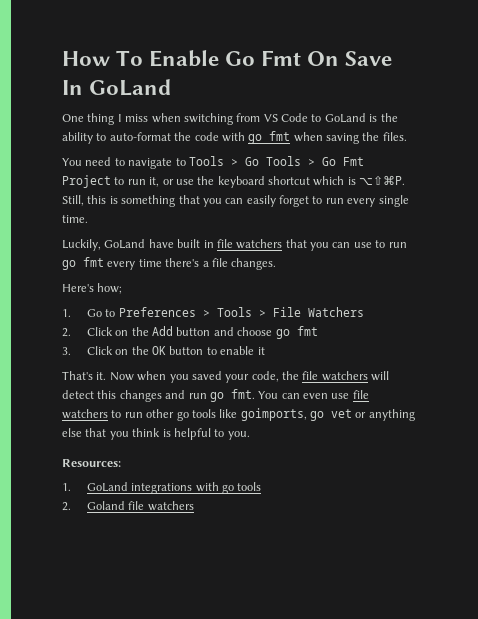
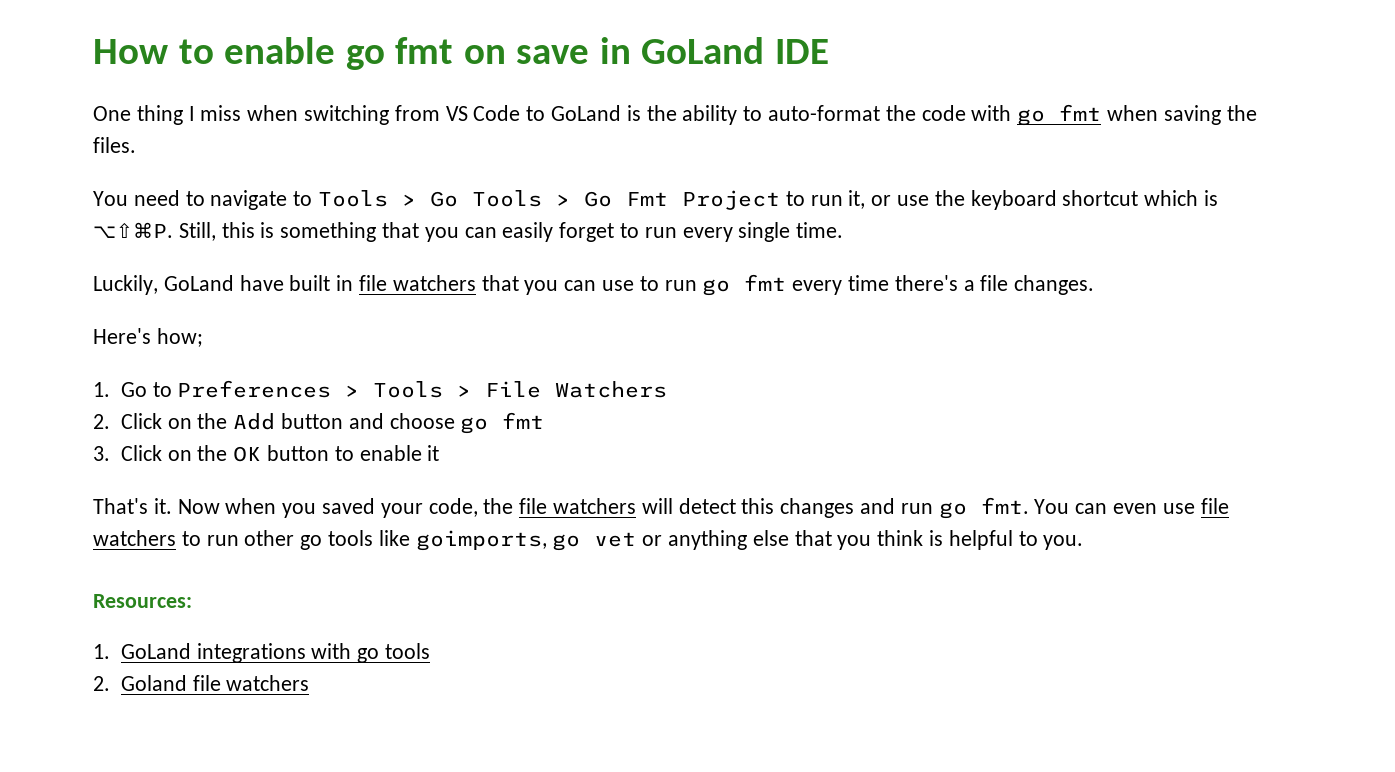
[116,50,393,67] [62,79,172,96] To Enable Go Fmt On Save In GoLand -> [178,37,829,70] to enable go fmt on save in GoLand IDE

